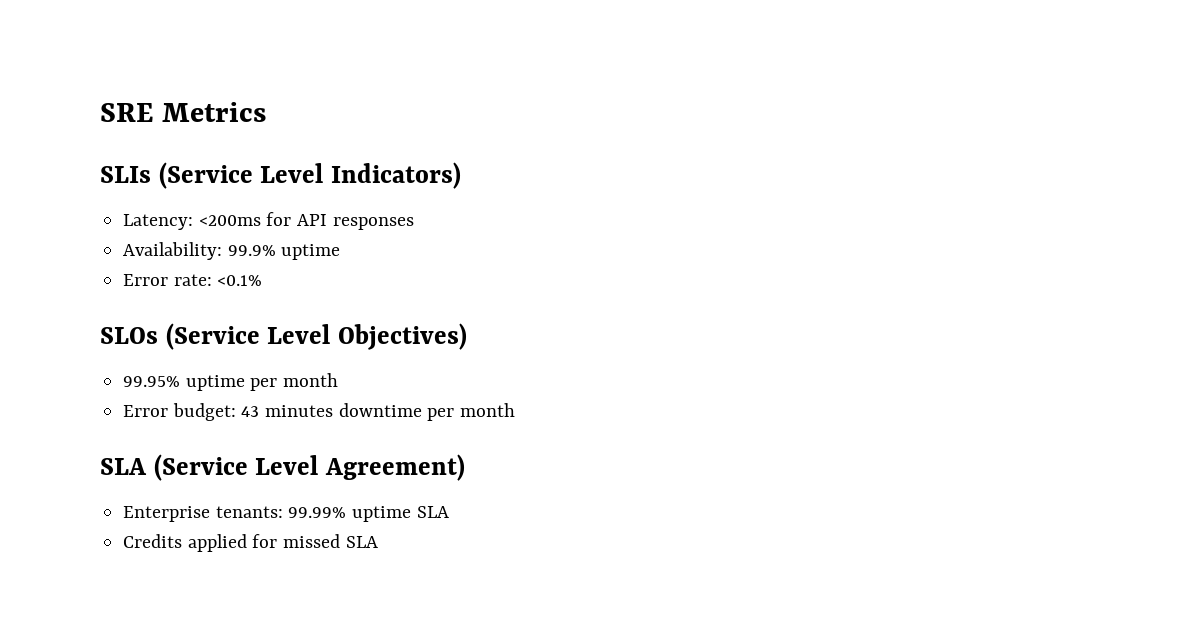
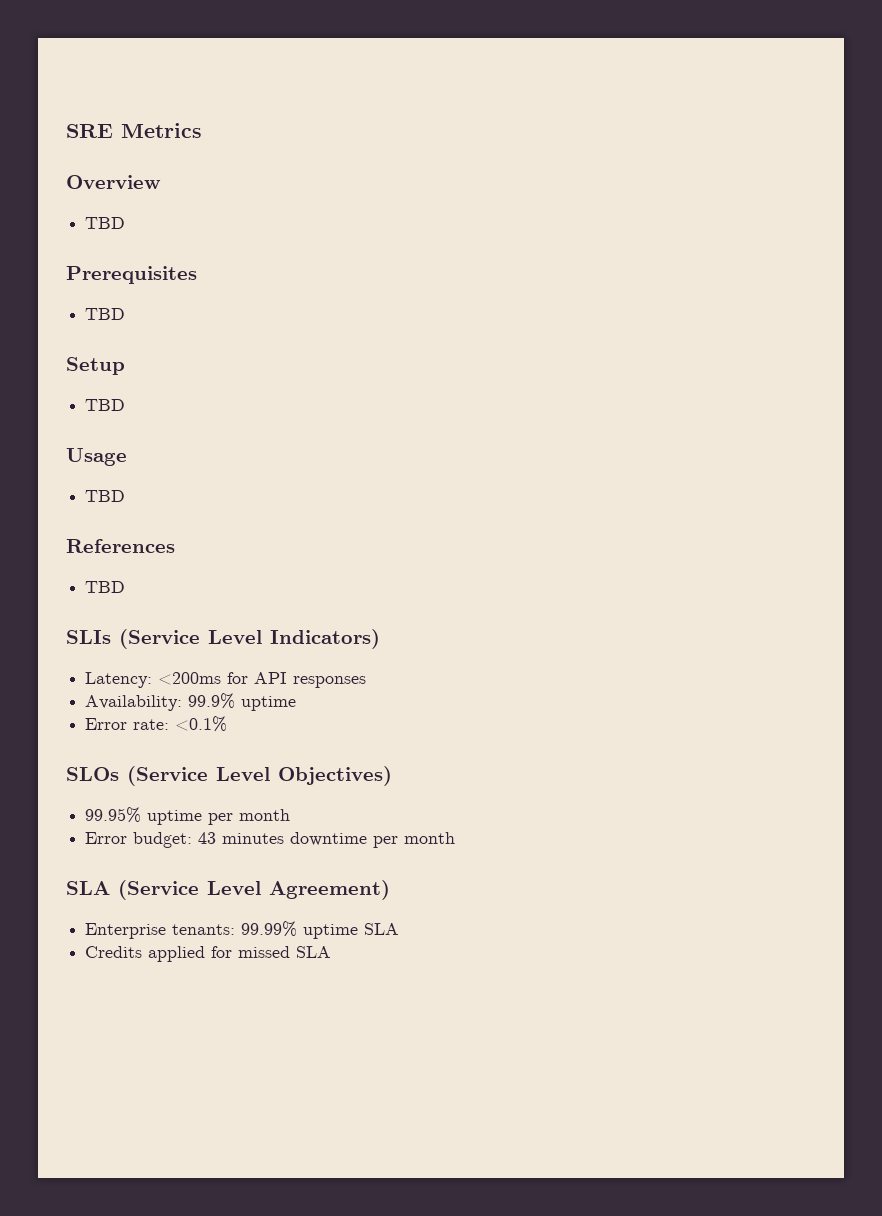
(266, 112) none -> [66,175,161,189] [85,217,126,229] [66,266,197,284] [85,308,126,320] [66,357,125,375] [85,399,126,411] [66,448,127,466] [85,490,126,502] [66,539,175,553] [85,581,126,593] // Overview // TBD // Prerequisites // TBD // Setup // TBD // Usage // TBD // References // TBD

